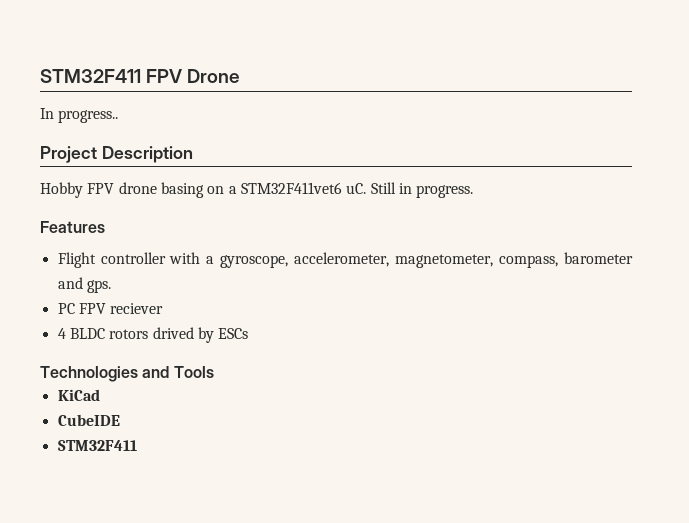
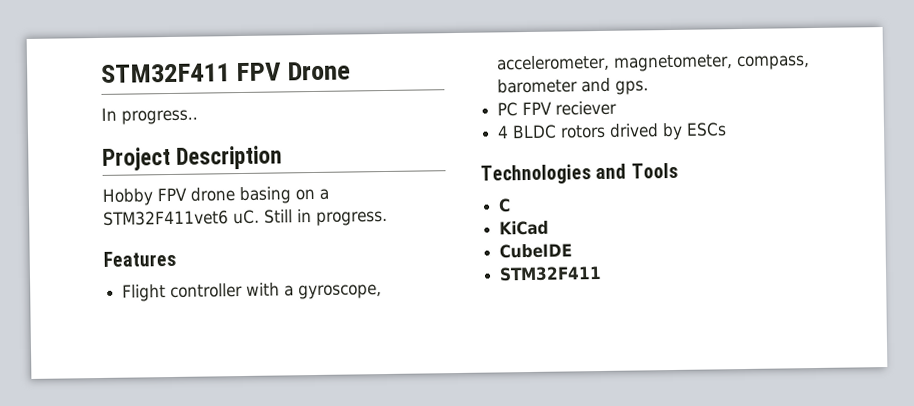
(214, 372) none -> [498,198,512,213] // C

